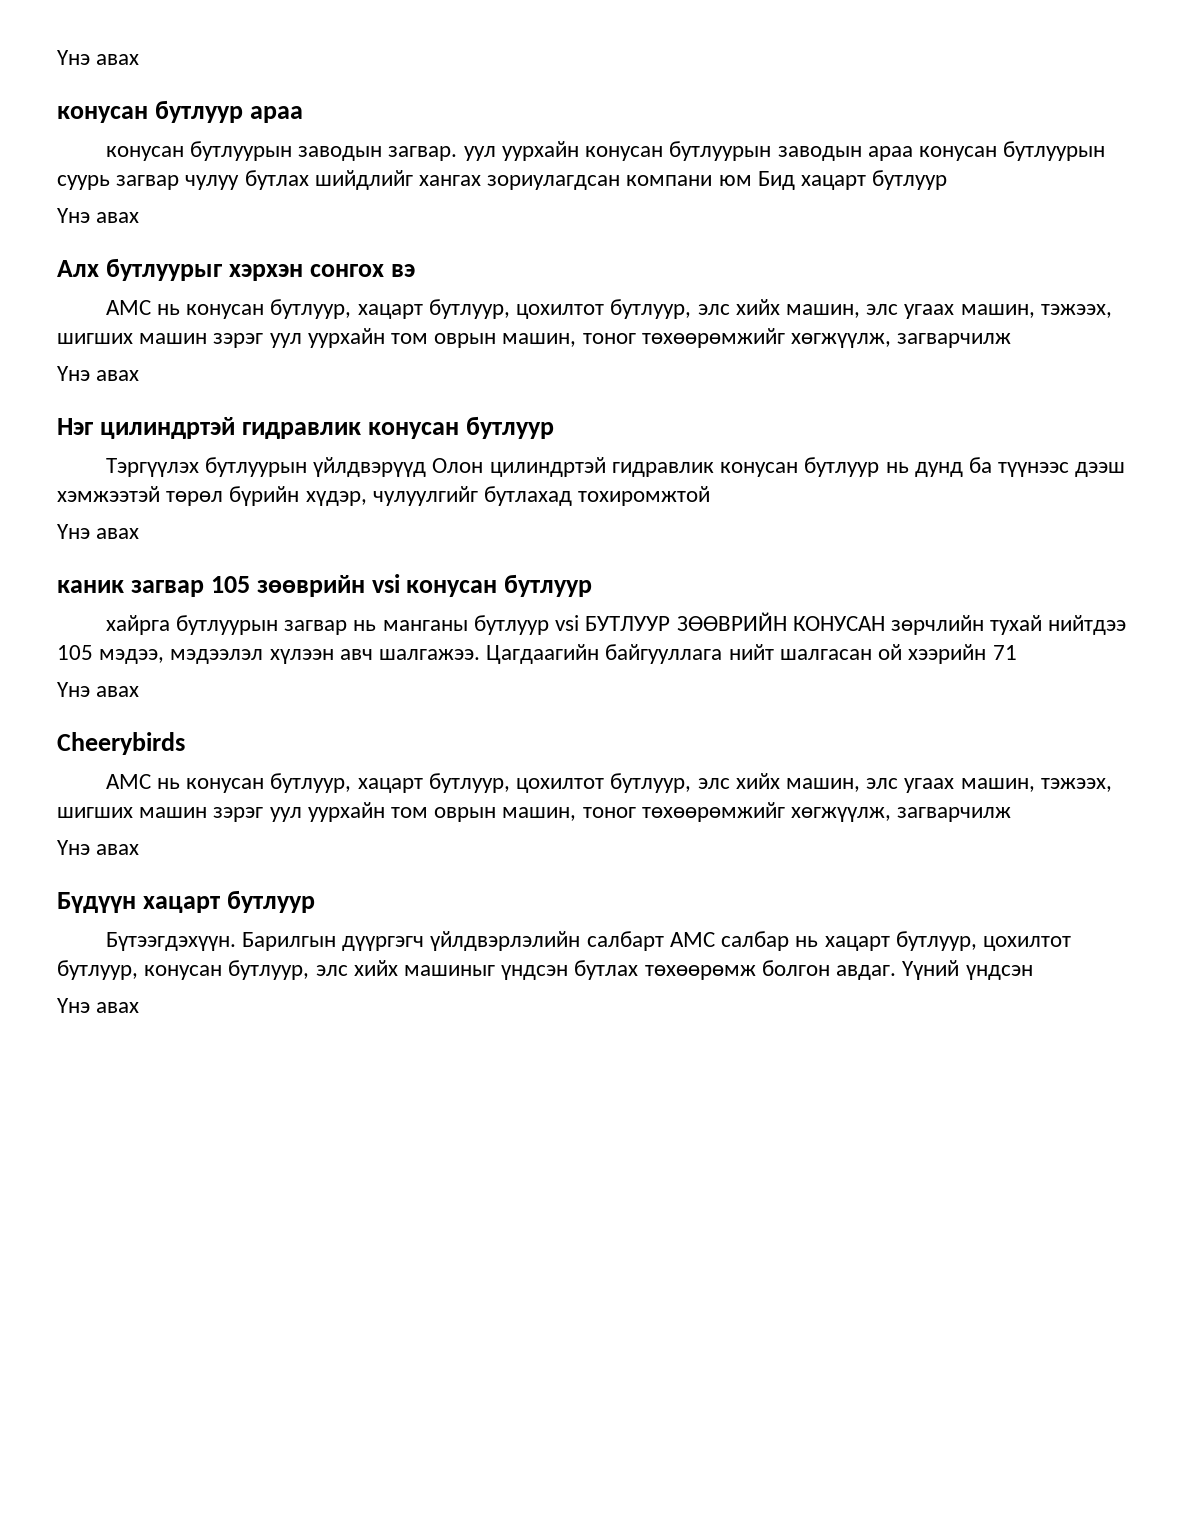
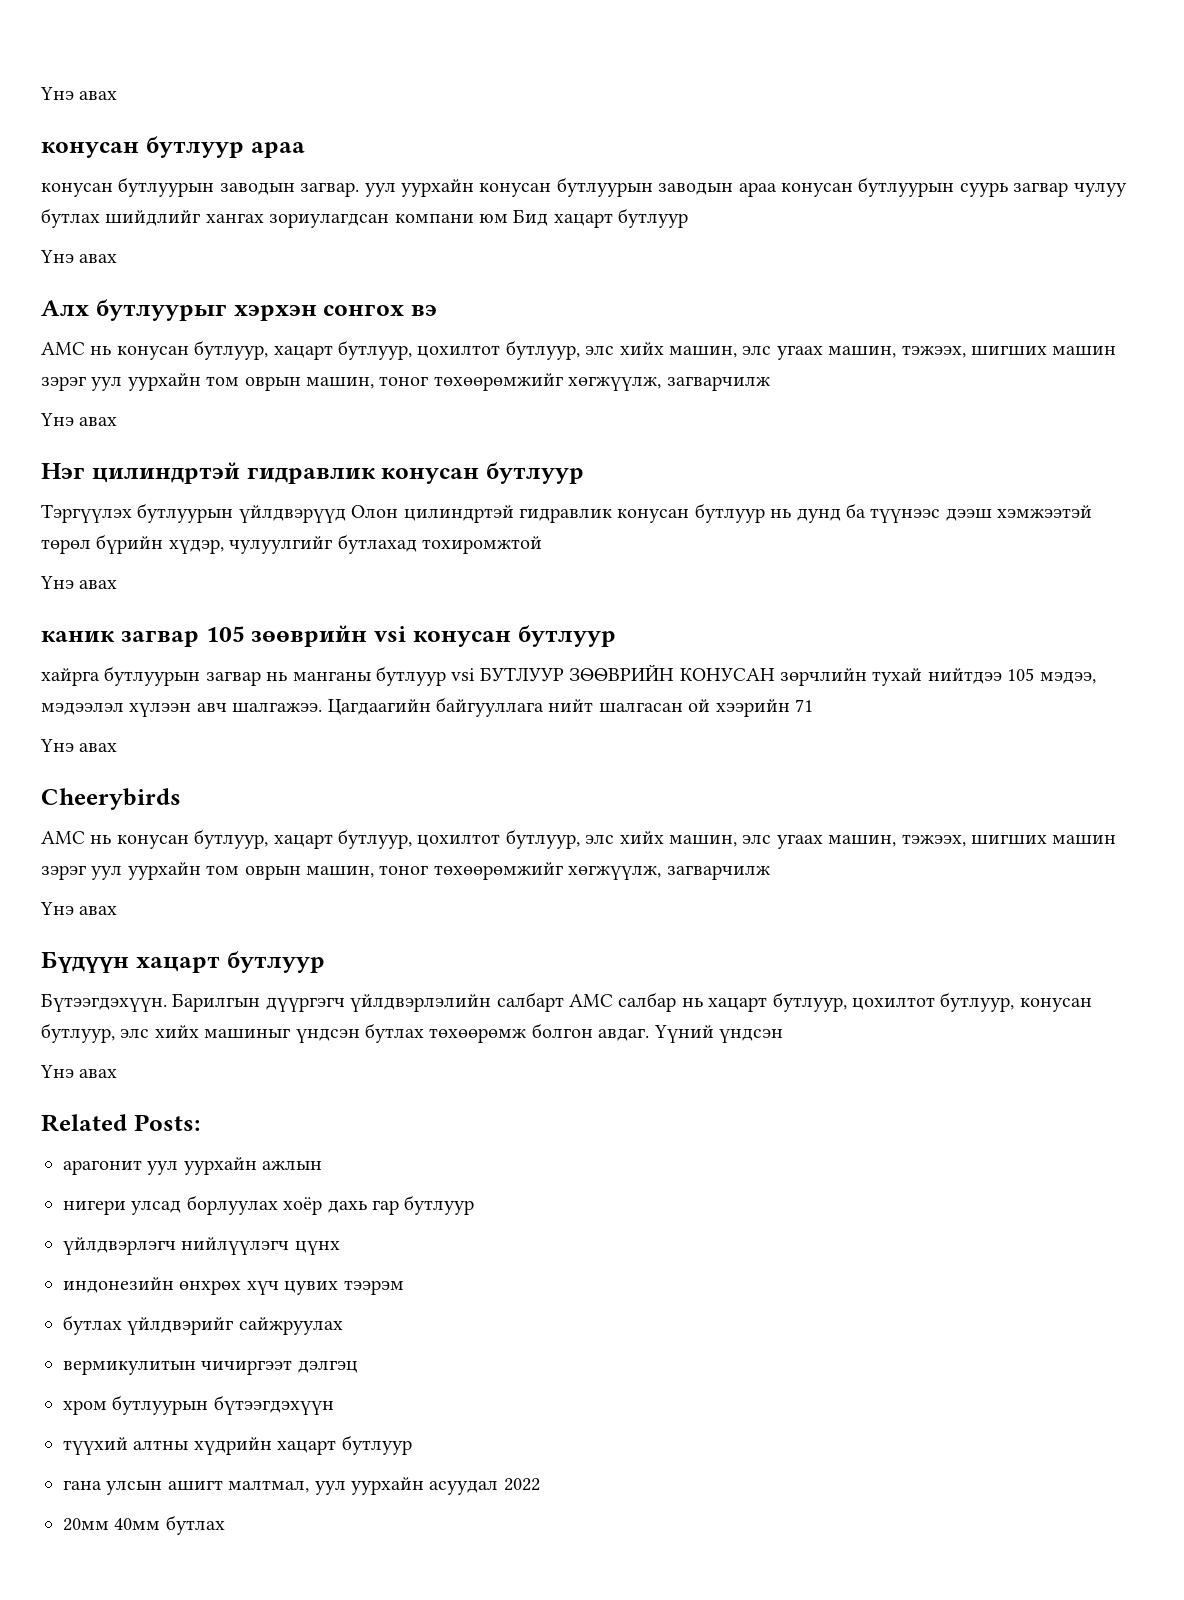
(140, 1007) none -> [41,1114,200,1132] [63,1157,323,1175] [63,1195,475,1215] [63,1237,340,1255] [63,1277,404,1295] [63,1315,343,1335] [63,1360,358,1375] [63,1395,334,1415] [63,1435,412,1455] [63,1477,540,1495] [63,1515,225,1535] // Related Posts: // арагонит уул уурхайн ажлын // нигери улсад борлуулах хоёр дахь гар бутлуур // үйлдвэрлэгч нийлүүлэгч цүнх // индонезийн өнхрөх хүч цувих тээрэм // бутлах үйлдвэрийг сайжруулах // вермикулитын чичиргээт дэлгэц // хром бутлуурын бүтээгдэхүүн // түүхий алтны хүдрийн хацарт бутлуур // гана улсын ашигт малтмал, уул уурхайн асуудал 2022 // 20мм 40мм бутлах

